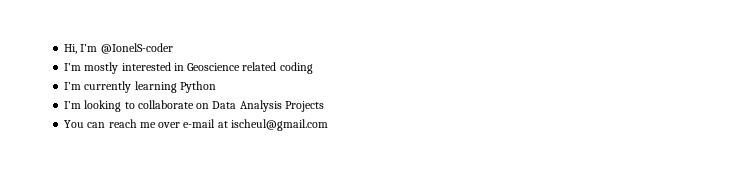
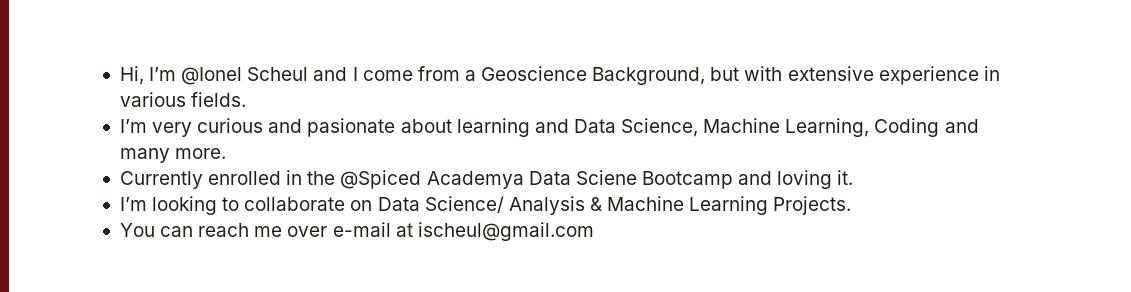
[100,43,173,54] [64,62,313,74] [64,81,216,93] @IonelS-coder // I’m mostly interested in Geoscience related coding // I’m currently learning Python -> [181,66,1000,85] [119,92,247,107] [119,118,979,137] [119,148,227,163] [119,170,854,189] @Ionel Scheul and I come from a Geoscience Background, but with extensive experience in various fields. // I’m very curious and pasionate about learning and Data Science, Machine Learning, Coding and many more. // Currently enrolled in the @Spiced Academya Data Sciene Bootcamp and loving it.
[239,100,324,112] Analysis Projects -> [424,196,852,215] Science/ Analysis & Machine Learning Projects.

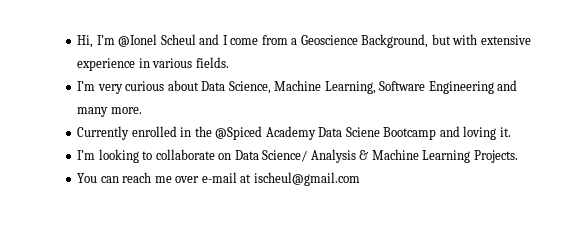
[268,118,569,137] and pasionate about learning and -> [167,80,199,91] about
[874,118,940,137] Coding -> [379,81,494,94] Software Engineering
[426,171,524,189] Academya -> [265,126,316,140] Academy

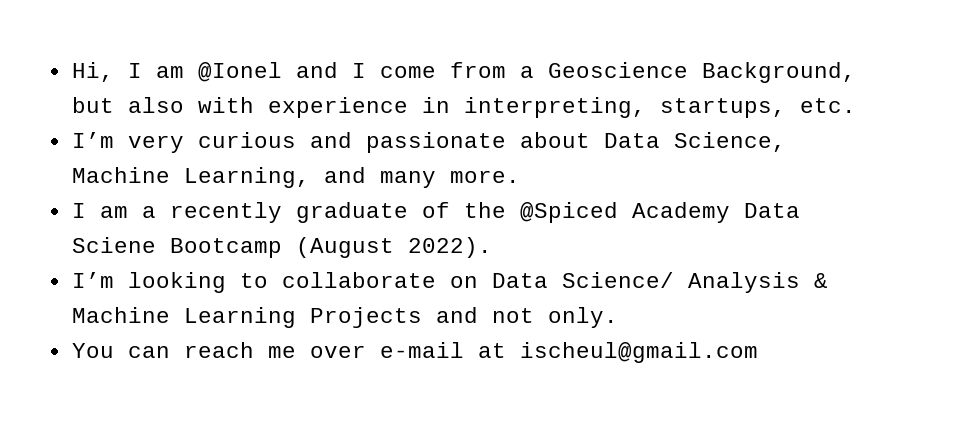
[96,34,196,47] I’m @Ionel Scheul -> [127,62,282,82] I am @Ionel
[452,34,531,45] [77,57,229,71] with extensive experience in various fields. -> [127,97,856,118] also with experience in interpreting, startups, etc.
(165, 86) none -> [309,132,506,153] and passionate
[379,81,494,94] Software Engineering -> (310, 177) none
[77,126,192,140] Currently enrolled in -> [71,202,450,223] I am a recently graduate of
[439,126,511,140] and loving it. -> [295,237,492,258] (August 2022).
[473,150,518,163] Projects. -> [309,307,618,328] Projects and not only.

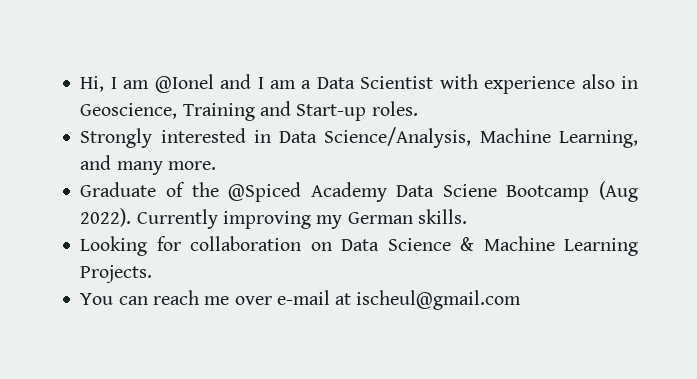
[379,62,856,83] [71,97,856,118] [71,132,786,153] come from a Geoscience Background, but also with experience in interpreting, startups, etc. // I’m very curious and passionate about Data Science, -> [270,74,638,94] [80,101,418,121] [80,127,472,148] am a Data Scientist with experience also in Geoscience, Training and Start-up roles. // Strongly interested in Data Science/Analysis,
[71,202,408,223] I am a recently graduate -> [80,182,157,197] Graduate
[295,237,394,258] (August -> [599,181,638,202] (Aug
[71,272,828,293] [71,307,618,328] // I’m looking to collaborate on Data Science/ Analysis & Machine Learning Projects and not only. -> [136,209,467,229] [80,236,639,256] [80,265,153,283] Currently improving my German skills. // Looking for collaboration on Data Science & Machine Learning Projects.

